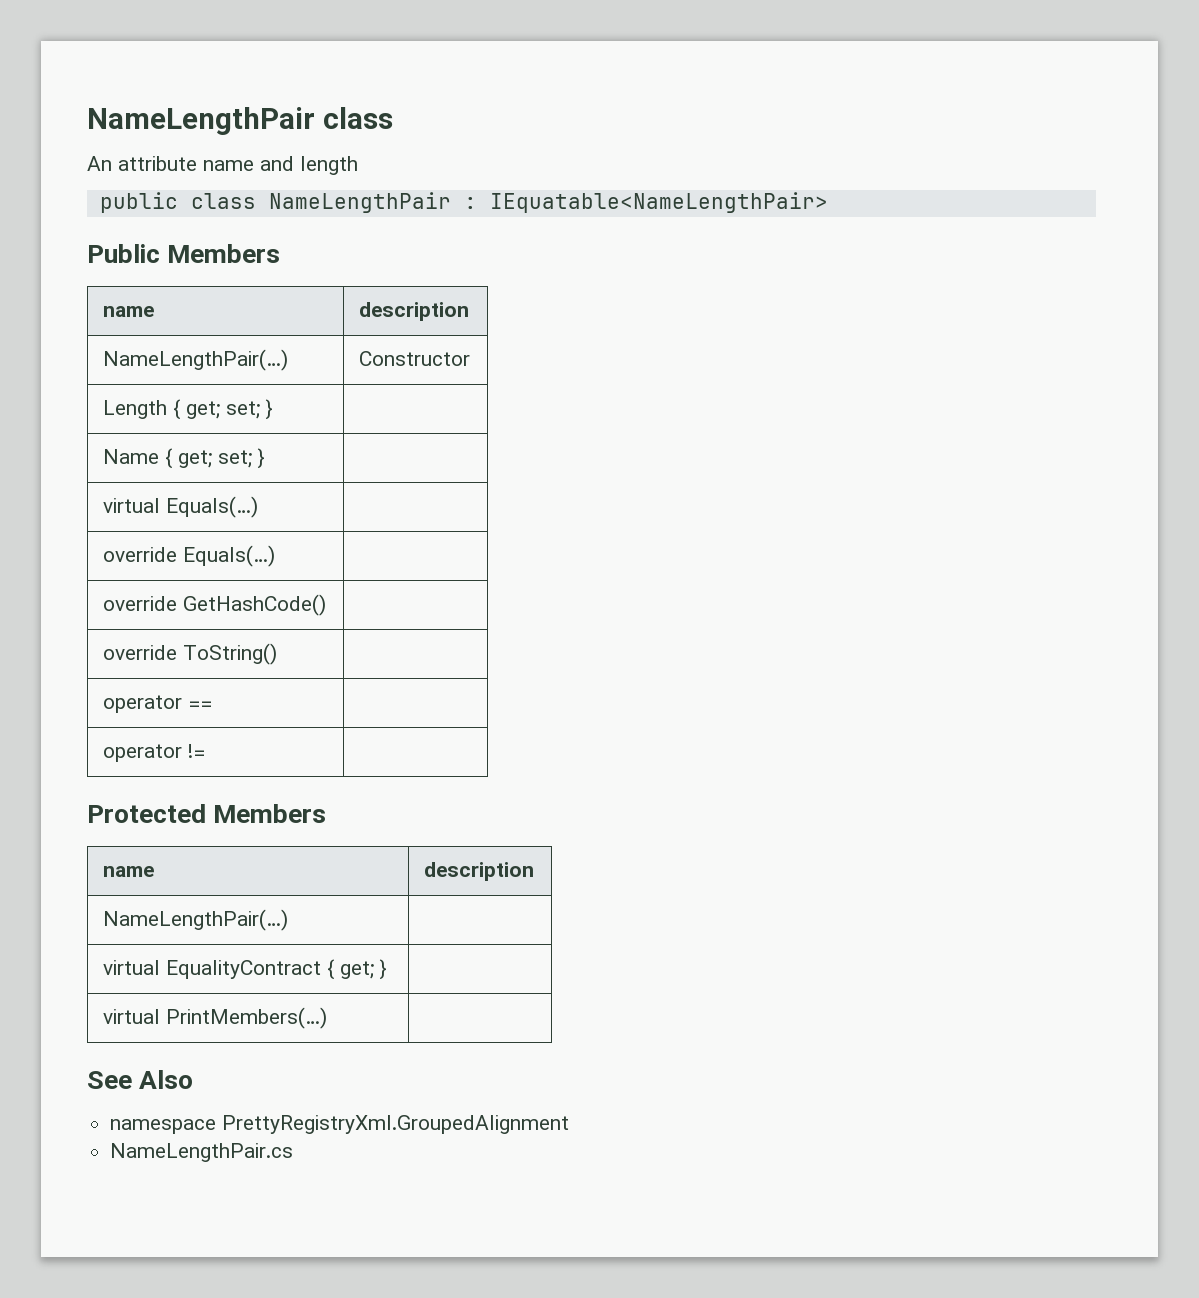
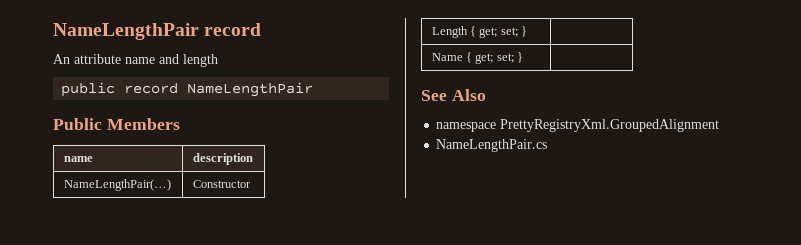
[87,107,393,135] NameLengthPair class -> [53,23,262,40] NameLengthPair record
[190,192,828,213] class NameLengthPair : IEquatable<NameLengthPair> -> [124,82,314,97] record NameLengthPair
[102,496,258,518] [102,545,275,567] [102,594,326,616] [102,643,277,665] [102,695,212,713] [102,744,205,762] [87,804,327,823] [102,866,154,877] [423,862,534,881] [102,909,288,931] [102,959,387,980] [102,1007,327,1029] // virtual Equals(…) | // override Equals(…) | // override GetHashCode() | // override ToString() | // operator == | // operator != | // Protected Members // name | description // NameLengthPair(…) | // virtual EqualityContract { get; } | // virtual PrintMembers(…) | -> (524, 57) none

